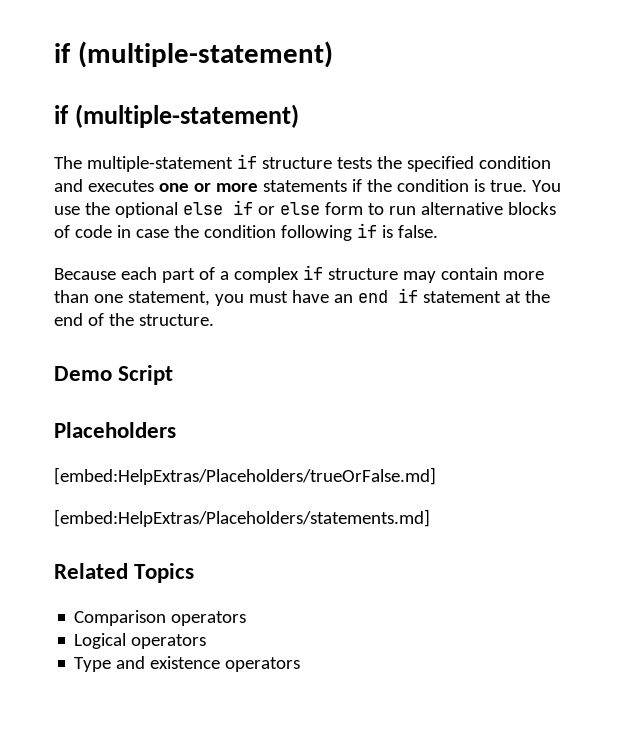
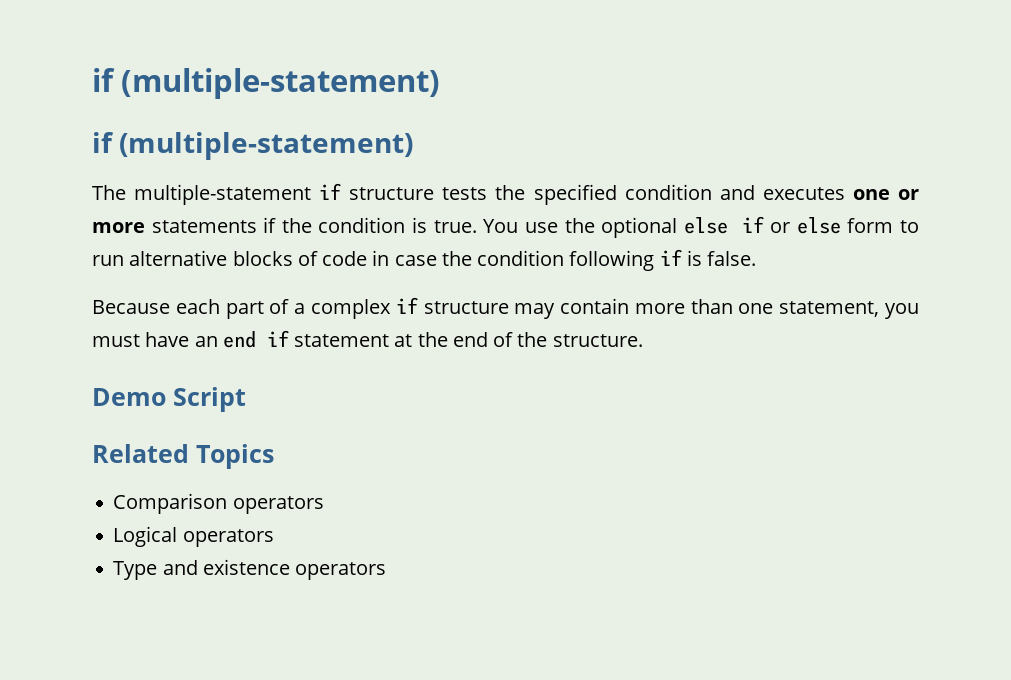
[54,422,176,438] [54,467,436,485] [54,509,430,527] // Placeholders // [embed:HelpExtras/Placeholders/trueOrFalse.md] // [embed:HelpExtras/Placeholders/statements.md] -> (246, 399) none

